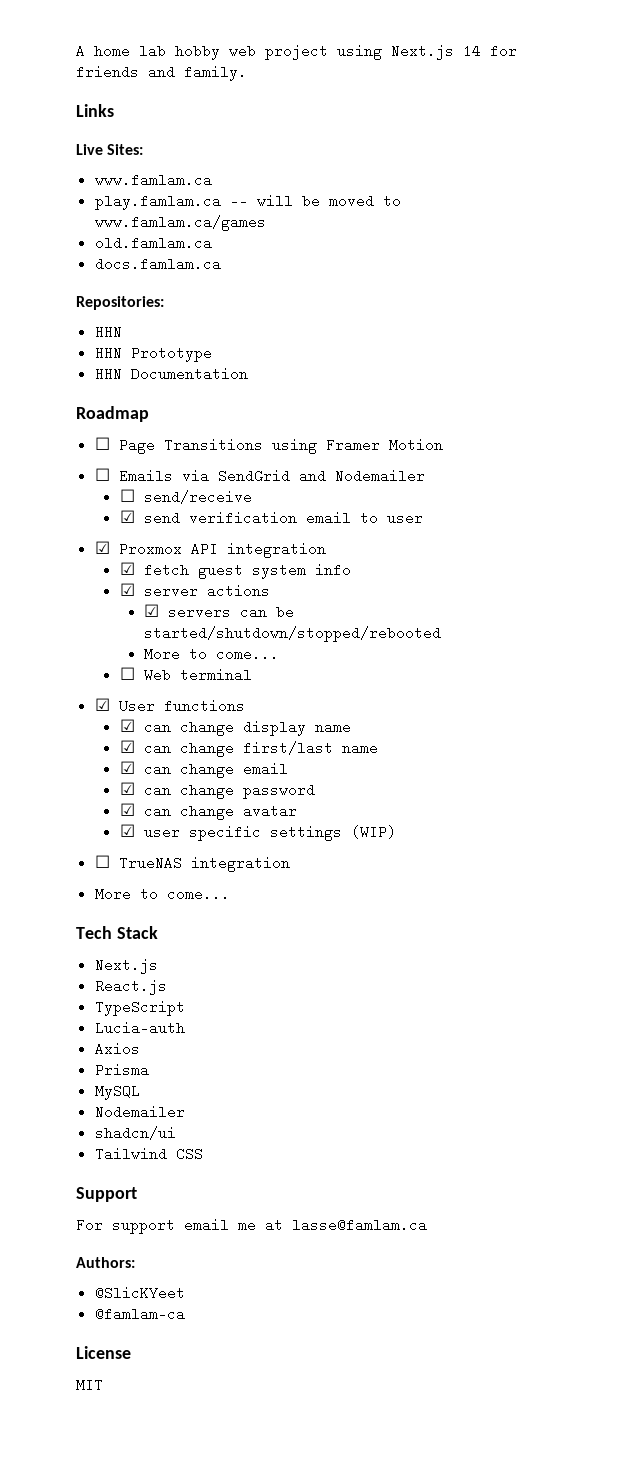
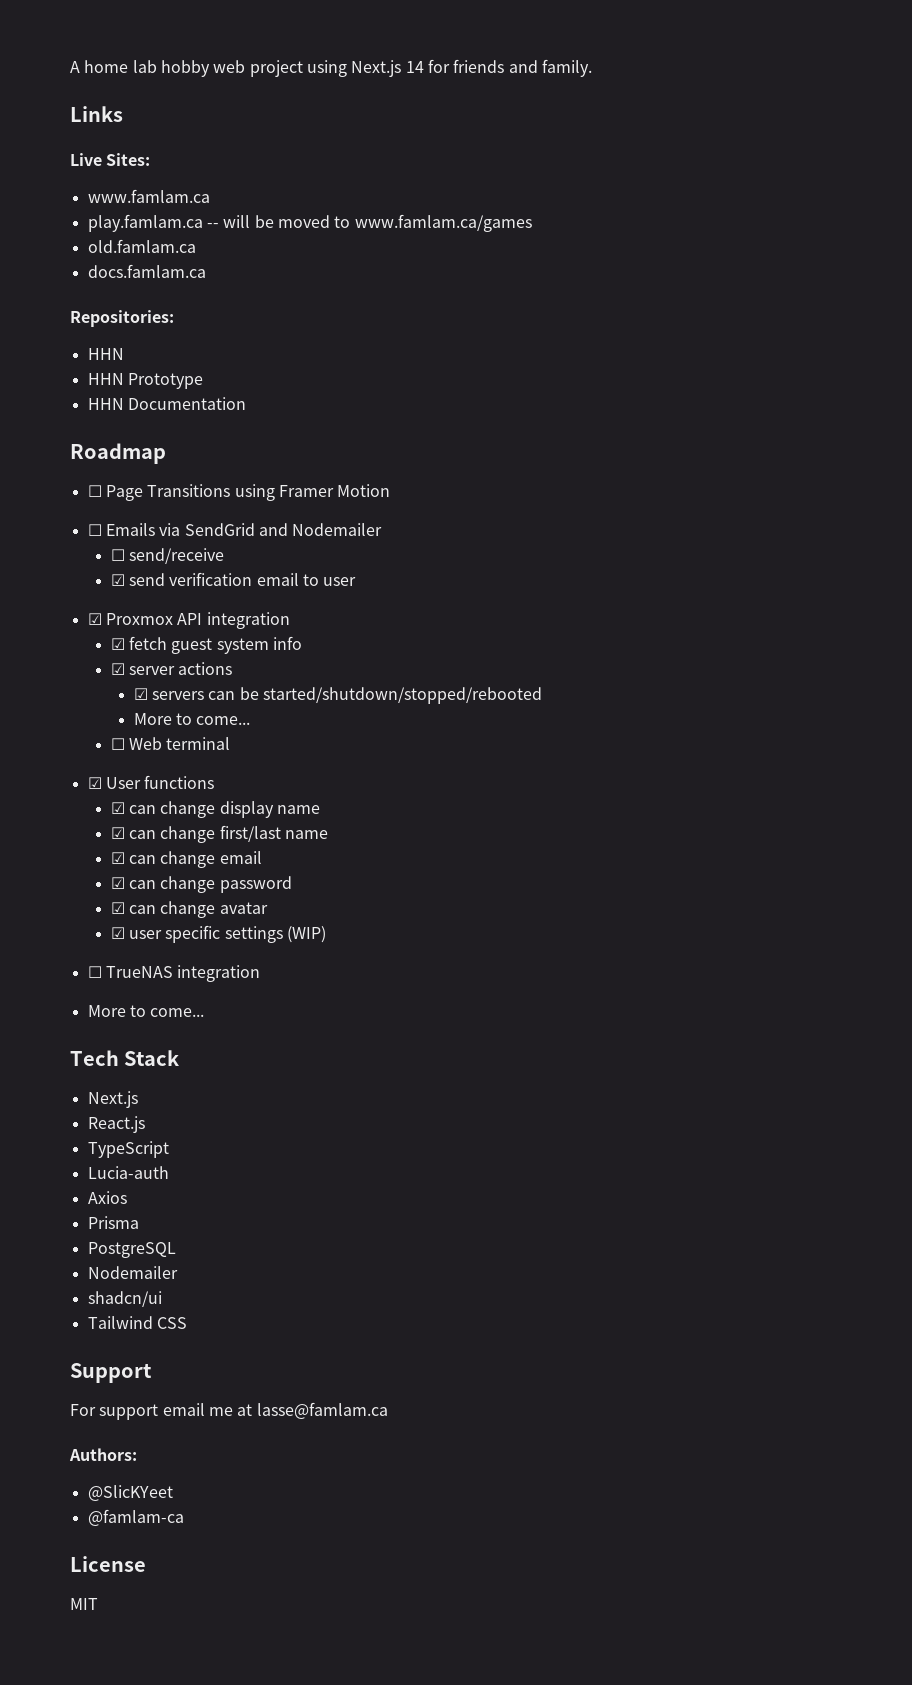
[94,1084,140,1100] MySQL -> [87,1242,176,1258] PostgreSQL

